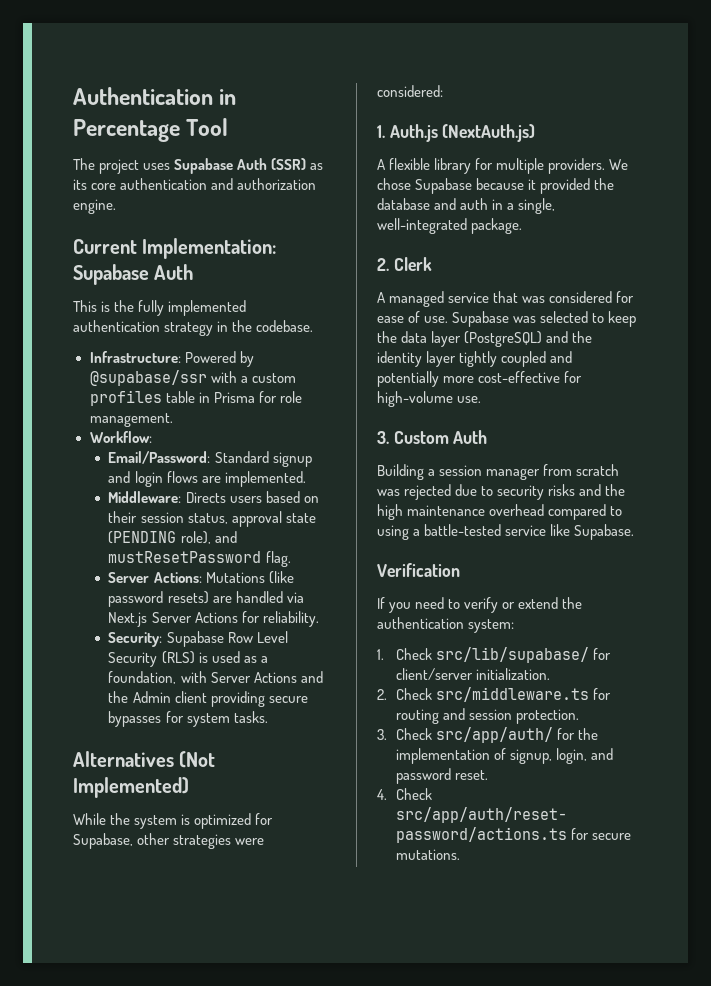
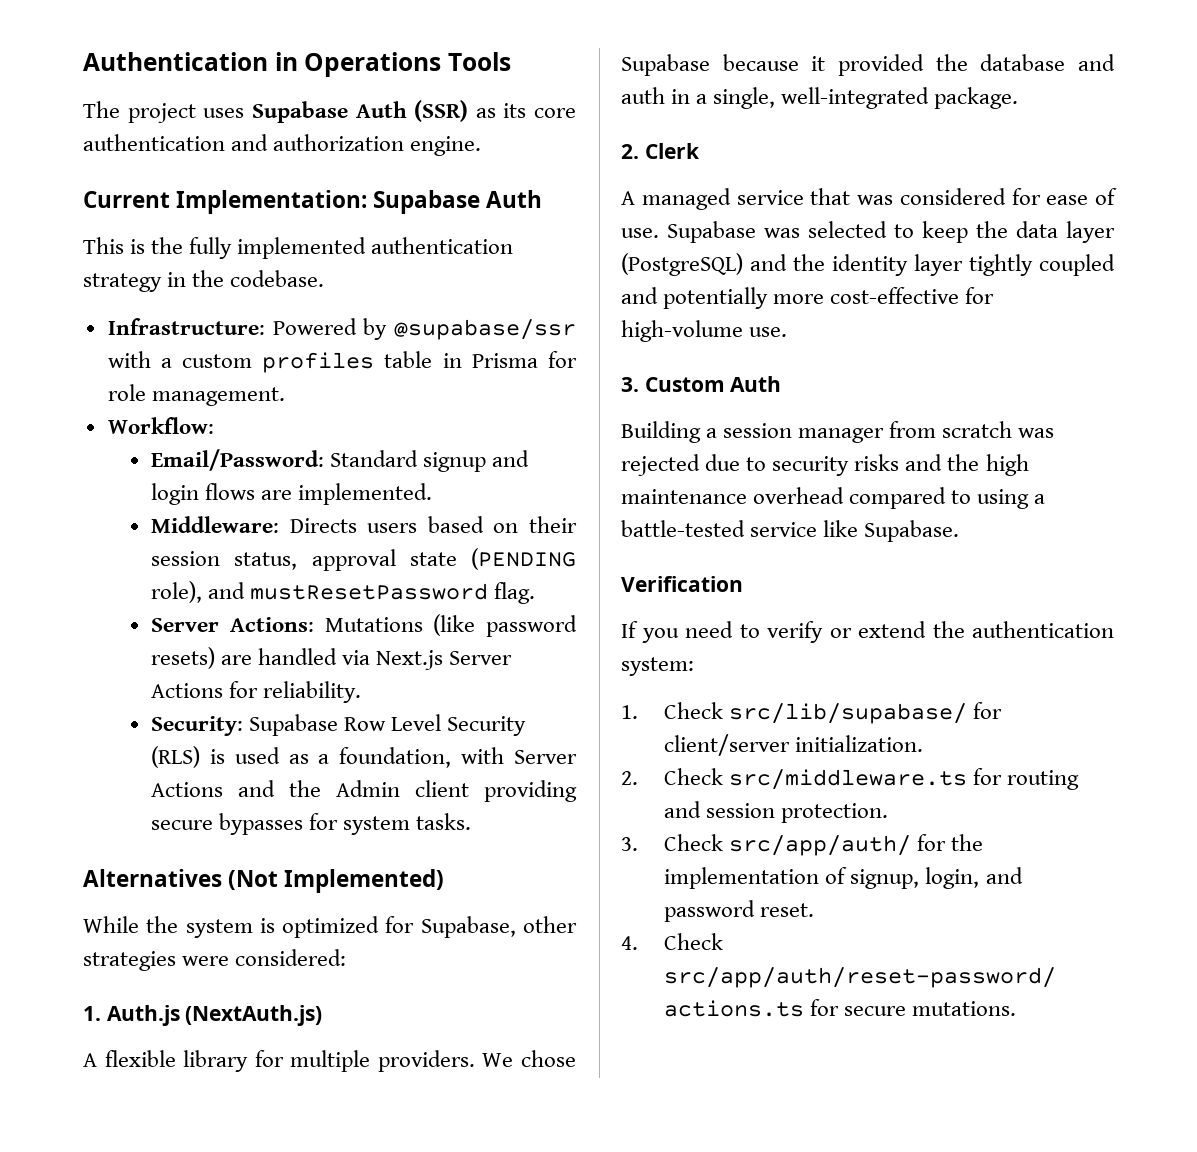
[73,118,229,142] Percentage Tool -> [304,52,511,77] Operations Tools

